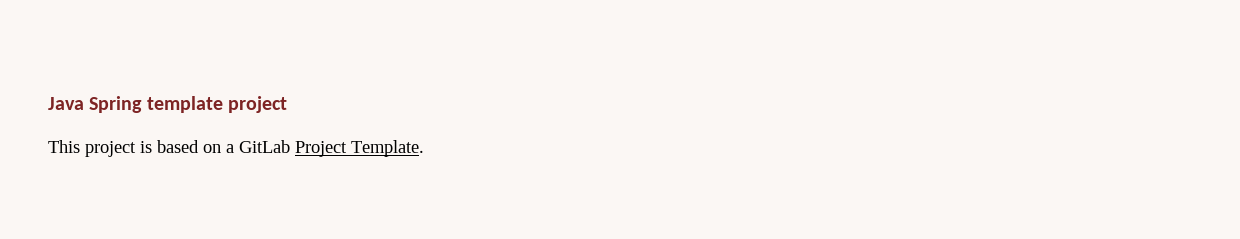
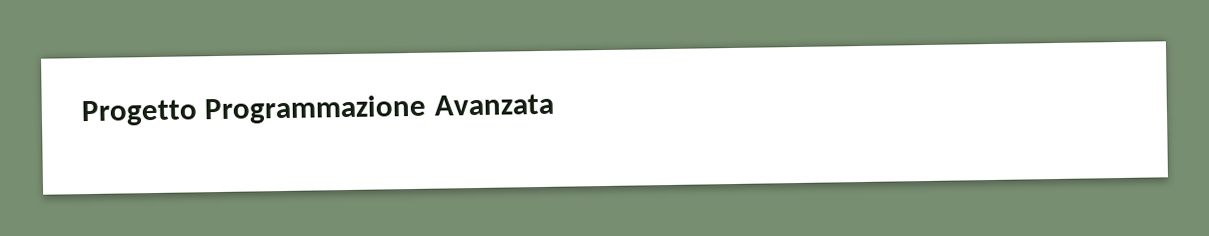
[48,96,287,113] [48,140,424,157] Java Spring template project // This project is based on a GitLab Project Template. -> [81,93,554,127] Progetto Programmazione Avanzata

